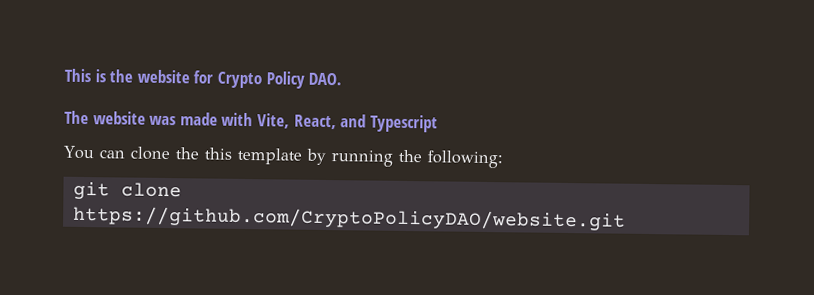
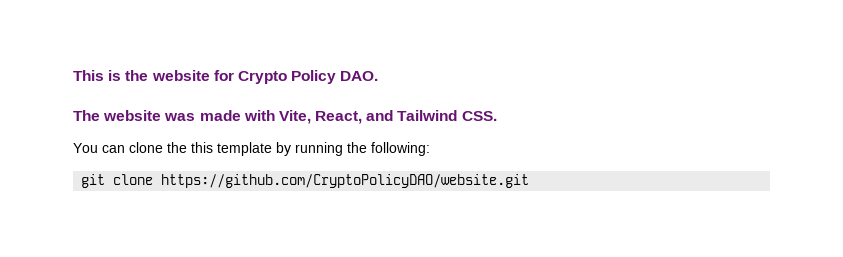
[369,114,438,133] Typescript -> [397,110,497,121] Tailwind CSS.

